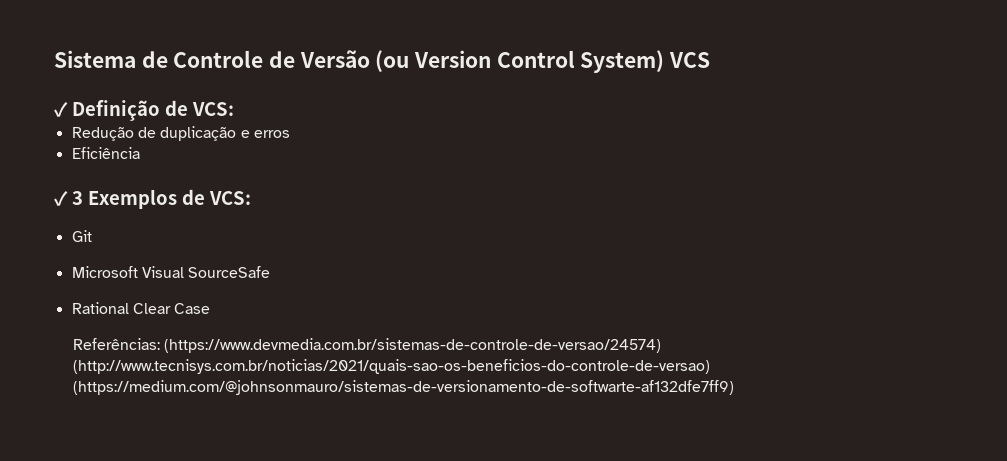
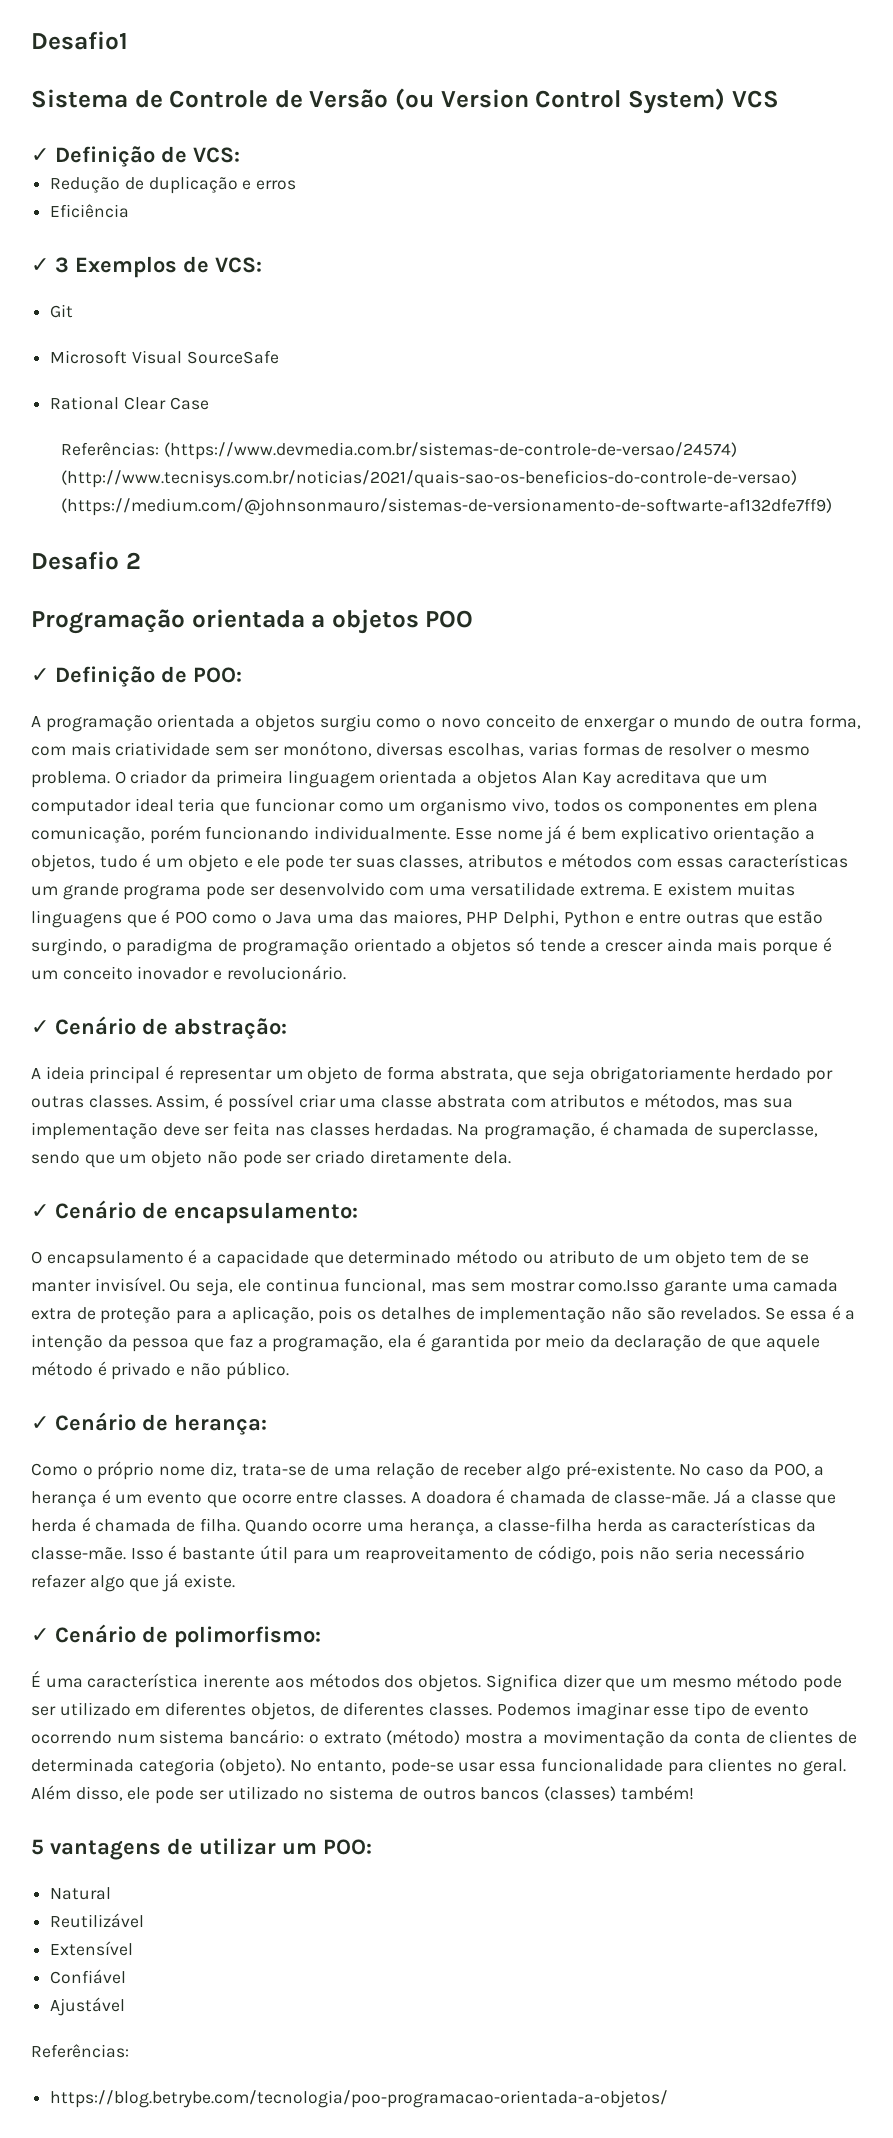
(54, 59) none -> [31,31,128,50] Desafio1 //
(735, 387) none -> [31,551,141,570] [31,609,474,634] [31,666,242,688] [31,714,861,732] [31,741,811,757] [31,770,768,788] [31,798,819,816] [31,825,815,844] [31,853,848,872] [31,882,795,900] [31,909,824,928] [31,937,832,956] [31,965,346,980] [31,1016,287,1040] [31,1065,834,1084] [31,1093,794,1112] [31,1121,818,1140] [31,1150,511,1168] [31,1200,358,1224] [31,1249,809,1268] [31,1277,839,1296] [31,1305,856,1324] [31,1333,820,1352] [31,1361,289,1380] [31,1412,267,1436] [31,1461,825,1480] [31,1489,837,1508] [31,1517,817,1535] [31,1545,806,1564] [31,1573,235,1592] [31,1624,321,1648] [31,1670,843,1692] [31,1702,810,1720] [31,1729,858,1747] [31,1758,846,1776] [31,1785,694,1804] [31,1838,372,1860] [50,1887,112,1900] [50,1913,145,1928] [50,1941,134,1956] [50,1969,127,1984] [50,1997,126,2016] [31,2044,129,2058] [50,2090,669,2108] // Desafio 2 // Programação orientada a objetos POO // ✓ Definição de POO: // A programação orientada a objetos surgiu como o novo conceito de enxergar o mundo de outra forma, com mais criatividade sem ser monótono, diversas escolhas, varias formas de resolver o mesmo problema. O criador da primeira linguagem orientada a objetos Alan Kay acreditava que um computador ideal teria que funcionar como um organismo vivo, todos os componentes em plena comunicação, porém funcionando individualmente. Esse nome já é bem explicativo orientação a objetos, tudo é um objeto e ele pode ter suas classes, atributos e métodos com essas características um grande programa pode ser desenvolvido com uma versatilidade extrema. E existem muitas linguagens que é POO como o Java uma das maiores, PHP Delphi, Python e entre outras que estão surgindo, o paradigma de programação orientado a objetos só tende a crescer ainda mais porque é um conceito inovador e revolucionário. // ✓ Cenário de abstração: // A ideia principal é representar um objeto de forma abstrata, que seja obrigatoriamente herdado por outras classes. Assim, é possível criar uma classe abstrata com atributos e métodos, mas sua implementação deve ser feita nas classes herdadas. Na programação, é chamada de superclasse, sendo que um objeto não pode ser criado diretamente dela. // ✓ Cenário de encapsulamento: // O encapsulamento é a capacidade que determinado método ou atributo de um objeto tem de se manter invisível. Ou seja, ele continua funcional, mas sem mostrar como.Isso garante uma camada extra de proteção para a aplicação, pois os detalhes de implementação não são revelados. Se essa é a intenção da pessoa que faz a programação, ela é garantida por meio da declaração de que aquele método é privado e não público. // ✓ Cenário de herança: // Como o próprio nome diz, trata-se de uma relação de receber algo pré-existente. No caso da POO, a herança é um evento que ocorre entre classes. A doadora é chamada de classe-mãe. Já a classe que herda é chamada de filha. Quando ocorre uma herança, a classe-filha herda as características da classe-mãe. Isso é bastante útil para um reaproveitamento de código, pois não seria necessário refazer algo que já existe. // ✓ Cenário de polimorfismo: // É uma característica inerente aos métodos dos objetos. Significa dizer que um mesmo método pode ser utilizado em diferentes objetos, de diferentes classes. Podemos imaginar esse tipo de evento ocorrendo num sistema bancário: o extrato (método) mostra a movimentação da conta de clientes de determinada categoria (objeto). No entanto, pode-se usar essa funcionalidade para clientes no geral. Além disso, ele pode ser utilizado no sistema de outros bancos (classes) também! // 5 vantagens de utilizar um POO: // Natural // Reutilizável // Extensível // Confiável // Ajustável // Referências: // https://blog.betrybe.com/tecnologia/poo-programacao-orientada-a-objetos/

